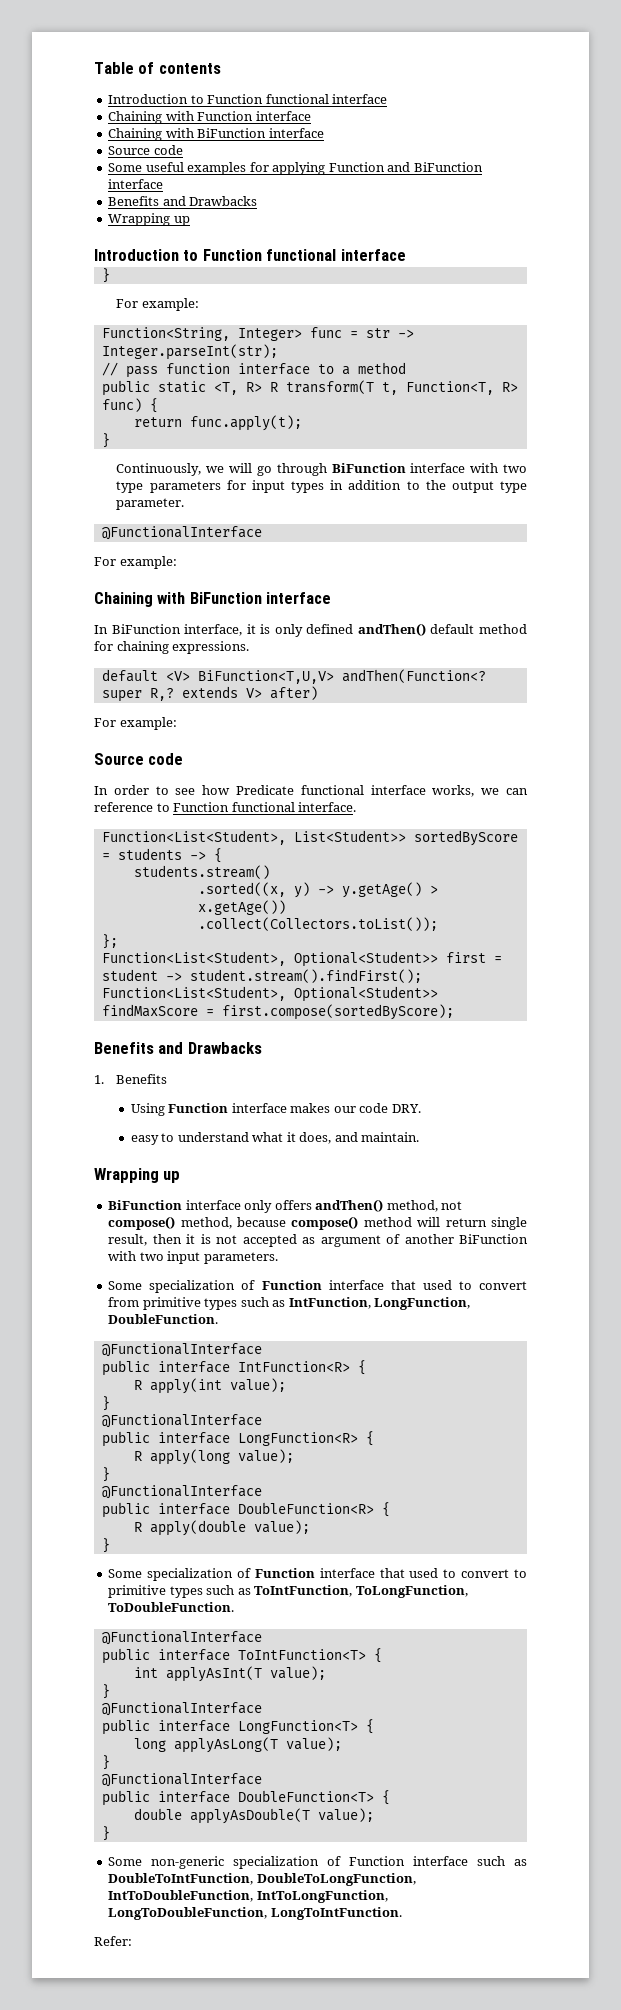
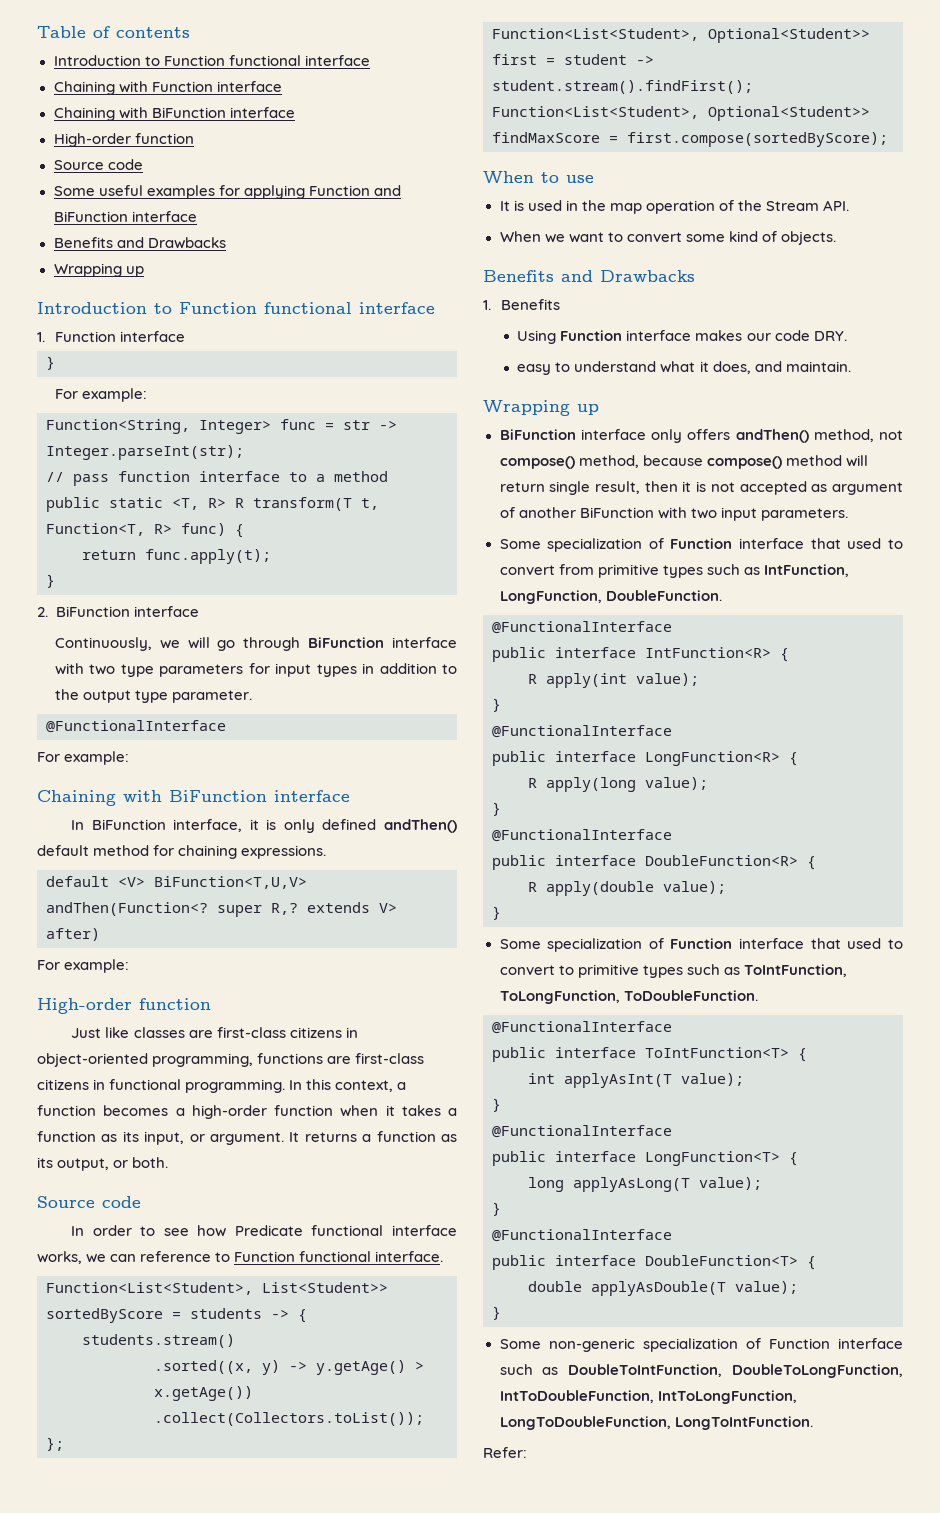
(324, 133) none -> [53,133,194,147] // High-order function
(406, 255) none -> [37,331,185,342] // 1. Function interface
(110, 440) none -> [37,606,199,617] // 2. BiFunction interface
(177, 723) none -> [37,998,211,1014] [71,1027,358,1038] [37,1053,425,1067] [37,1079,407,1093] [37,1105,457,1119] [37,1131,457,1145] [37,1157,169,1171] // High-order function // Just like classes are first-class citizens in object-oriented programming, functions are first-class citizens in functional programming. In this context, a function becomes a high-order function when it takes a function as its input, or argument. It returns a function as its output, or both.
(454, 1012) none -> [483,171,594,183] [499,200,849,214] [499,231,836,245] // When to use // It is used in the map operation of the Stream API. // When we want to convert some kind of objects.

